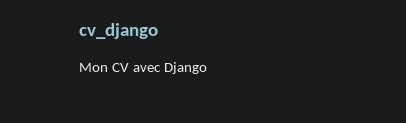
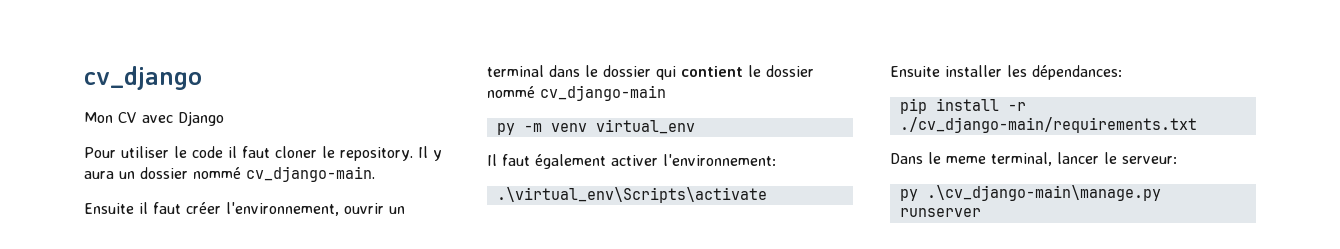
(207, 68) none -> [84,146,442,161] [84,166,375,182] [84,202,405,216] [487,65,814,80] [487,85,666,101] [496,119,695,135] [487,154,776,169] [496,187,767,203] [890,65,1122,80] [899,98,1026,114] [899,117,1197,133] [890,152,1177,166] [899,185,1161,201] [899,208,981,217] // Pour utiliser le code il faut cloner le repository. Il y aura un dossier nommé cv_django-main. // Ensuite il faut créer l'environnement, ouvrir un terminal dans le dossier qui contient le dossier nommé cv_django-main // py -m venv virtual_env // Il faut également activer l'environnement: // .\virtual_env\Scripts\activate // Ensuite installer les dépendances: // pip install -r ./cv_django-main/requirements.txt // Dans le meme terminal, lancer le serveur: // py .\cv_django-main\manage.py runserver

